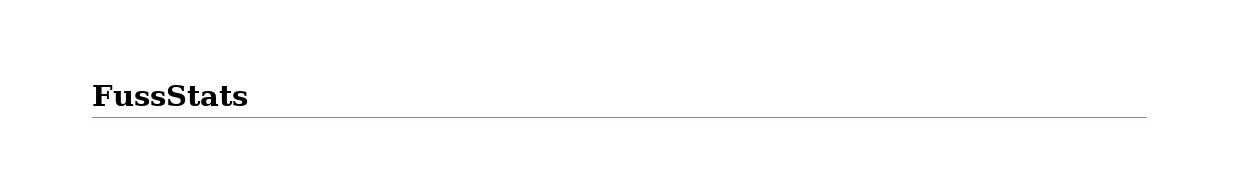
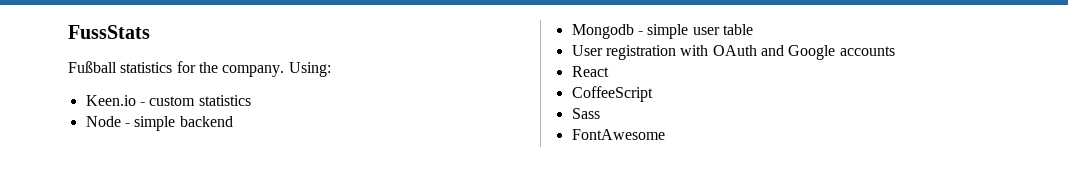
(248, 95) none -> [68,61,331,77] [85,95,251,106] [85,116,233,131] [571,24,753,39] [571,45,895,60] [571,66,609,77] [571,86,653,102] [571,108,600,119] [571,129,665,140] // Fußball statistics for the company. Using: // Keen.io - custom statistics // Node - simple backend // Mongodb - simple user table // User registration with OAuth and Google accounts // React // CoffeeScript // Sass // FontAwesome

